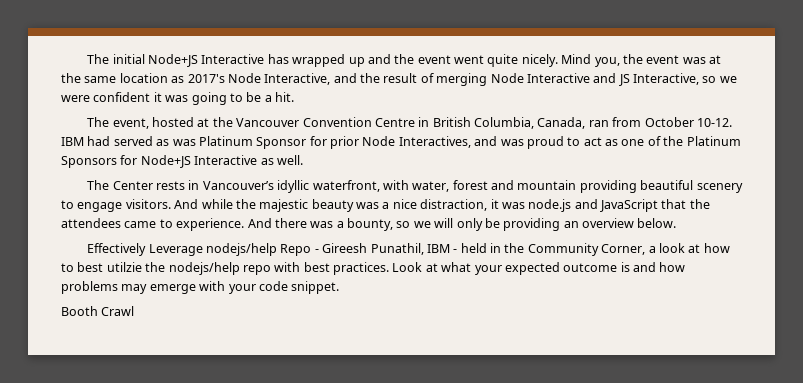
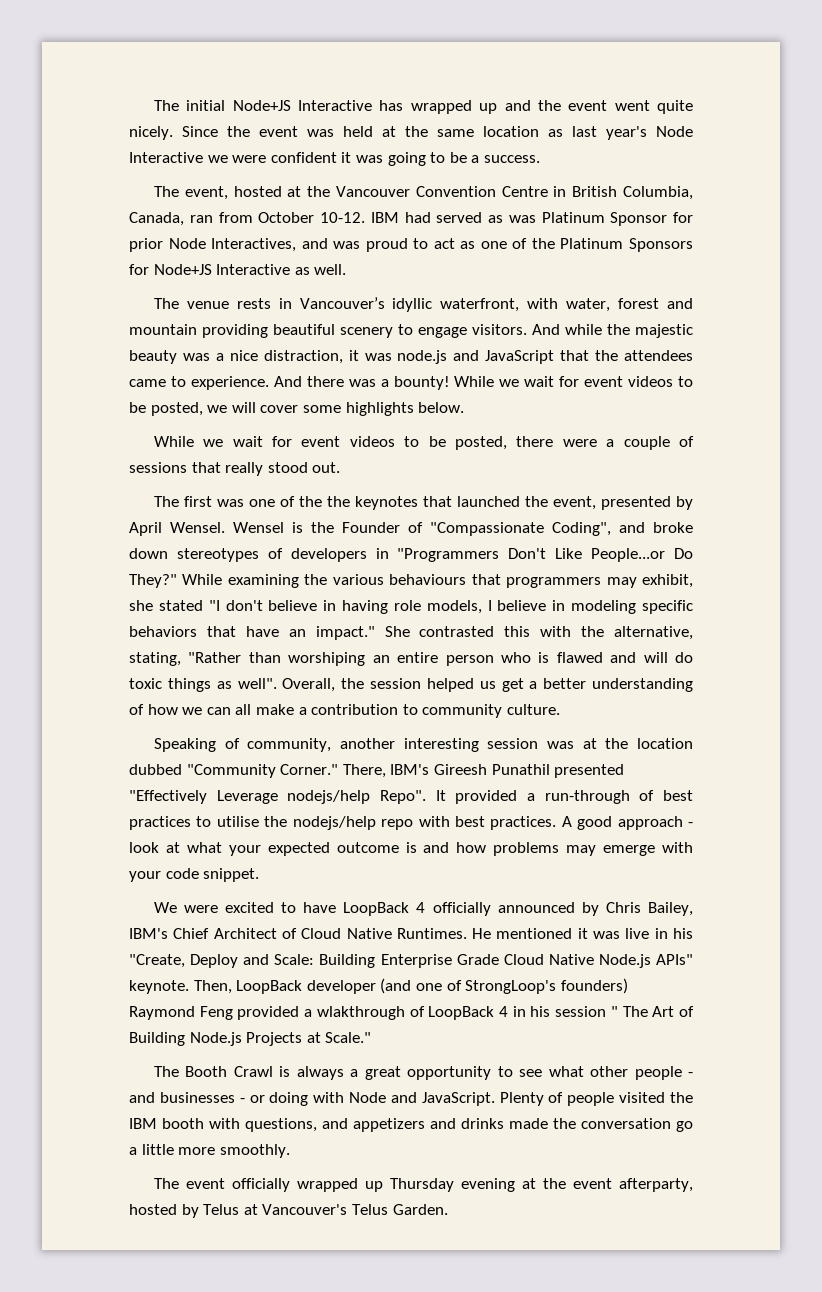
[561,54,620,67] Mind you, -> [182,126,218,137] Since
(706, 60) none -> [343,126,373,137] held
[187,73,717,86] 2017's Node Interactive, and the result of merging Node Interactive and JS Interactive, so -> [572,126,693,140] [129,152,203,163] last year's Node Interactive
[275,92,294,102] hit. -> [483,155,540,163] success.
[112,181,153,190] Center -> [186,301,229,309] venue
[347,218,677,231] [87,243,730,256] [61,262,142,272] bounty, so we will only be providing an overview below. // Effectively Leverage nodejs/help Repo - Gireesh Punathil, IBM - held in the Community Corner, a look at how to best utilzie -> [393,376,694,390] [129,402,465,416] [153,436,694,450] [129,462,341,476] [153,496,693,510] [129,522,693,536] [129,548,693,562] [129,574,693,588] [129,600,694,614] [129,626,693,640] [129,652,693,666] [129,678,693,692] [129,704,560,718] [153,738,693,752] [129,764,625,778] [129,790,694,804] [129,816,259,830] bounty! While we wait for event videos to be posted, we will cover some highlights below. // While we wait for event videos to be posted, there were a couple of sessions that really stood out. // The first was one of the the keynotes that launched the event, presented by April Wensel. Wensel is the Founder of "Compassionate Coding", and broke down stereotypes of developers in "Programmers Don't Like People...or Do They?" While examining the various behaviours that programmers may exhibit, she stated "I don't believe in having role models, I believe in modeling specific behaviors that have an impact." She contrasted this with the alternative, stating, "Rather than worshiping an entire person who is flawed and will do toxic things as well". Overall, the session helped us get a better understanding of how we can all make a contribution to community culture. // Speaking of community, another interesting session was at the location dubbed "Community Corner." There, IBM's Gireesh Punathil presented "Effectively Leverage nodejs/help Repo". It provided a run-through of best practices to utilise
[392,262,423,272] Look -> [561,816,693,830] [129,842,159,853] A good approach - look
[61,306,135,316] Booth Crawl -> [153,902,693,916] [129,928,693,939] [129,954,694,968] [129,978,628,994] [129,1006,694,1020] [129,1032,372,1046] [153,1066,693,1080] [129,1092,693,1106] [129,1118,693,1132] [129,1144,290,1158] [153,1178,694,1192] [129,1204,448,1218] We were excited to have LoopBack 4 officially announced by Chris Bailey, IBM's Chief Architect of Cloud Native Runtimes. He mentioned it was live in his "Create, Deploy and Scale: Building Enterprise Grade Cloud Native Node.js APIs" keynote. Then, LoopBack developer (and one of StrongLoop's founders) Raymond Feng provided a wlakthrough of LoopBack 4 in his session " The Art of Building Node.js Projects at Scale." // The Booth Crawl is always a great opportunity to see what other people - and businesses - or doing with Node and JavaScript. Plenty of people visited the IBM booth with questions, and appetizers and drinks made the conversation go a little more smoothly. // The event officially wrapped up Thursday evening at the event afterparty, hosted by Telus at Vancouver's Telus Garden.

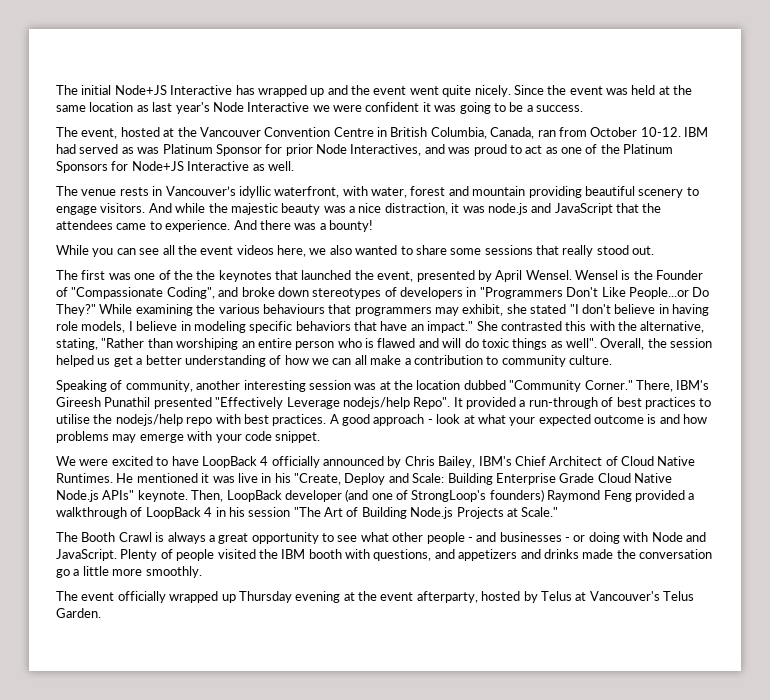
[454,376,694,387] [129,402,465,416] [153,436,694,450] While we wait for event videos to be posted, we will cover some highlights below. // While we wait for event videos to be posted, there were a couple of -> [56,245,482,257] // While you can see all the event videos here, we also wanted to share some
[316,1006,405,1020] wlakthrough -> [56,507,127,519] walkthrough
[610,1006,648,1017] " The -> [293,507,321,517] "The

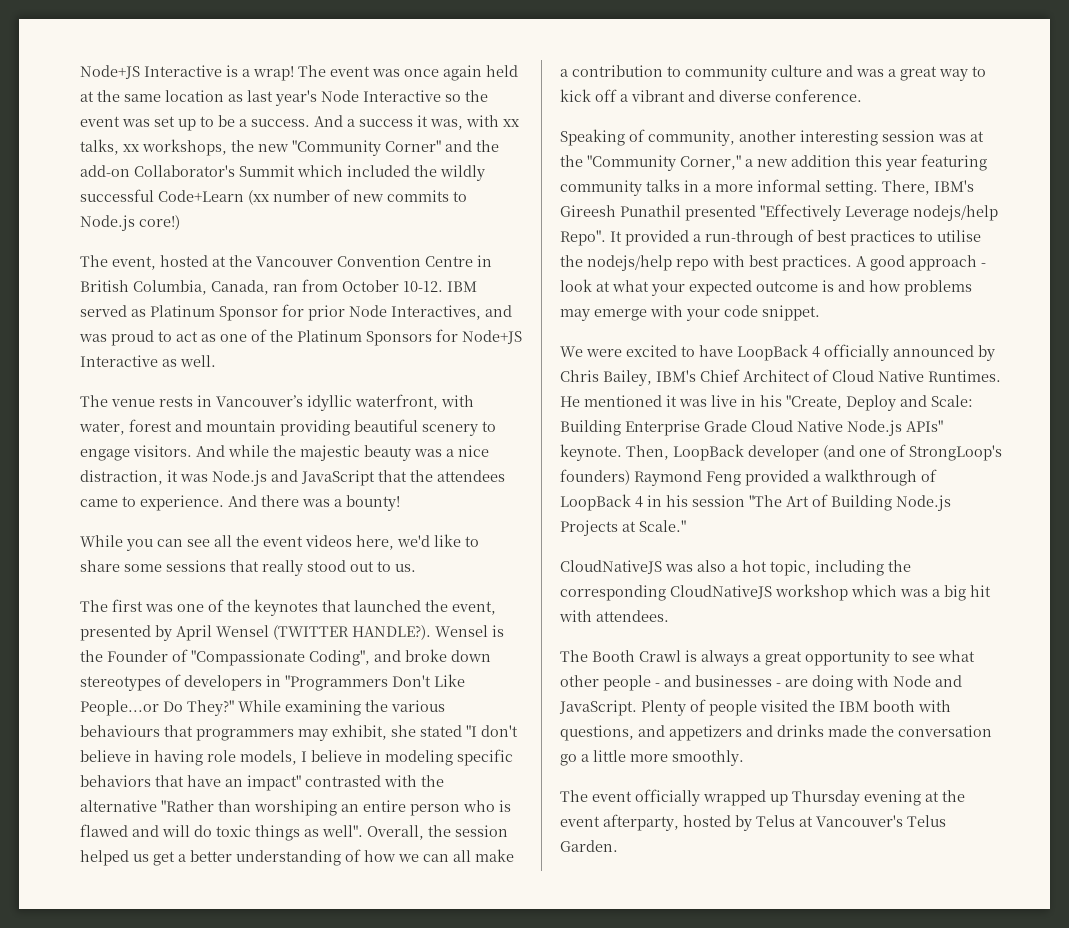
[56,85,628,97] The initial Node+JS Interactive has wrapped up and the event went quite nicely. Since the event was -> [80,65,482,81] Node+JS Interactive is a wrap! The event was once again
[312,102,583,114] we were confident it was going to be a success. -> [445,90,488,102] [80,115,520,131] [80,139,499,156] [80,165,485,181] [80,189,467,205] [80,215,180,231] so the event was set up to be a success. And a success it was, with xx talks, xx workshops, the new "Community Corner" and the add-on Collaborator's Summit which included the wildly successful Code+Learn (xx number of new commits to Node.js core!)
[56,144,76,154] had -> (477, 286) none
[137,147,160,154] was -> (146, 313) none
[487,203,528,215] node.js -> [212,470,267,486] Node.js
[309,245,398,255] we also wanted -> [397,534,461,547] we'd like
[632,246,655,255] out. -> [350,561,416,572] out to us.
[196,270,216,280] the -> (250, 606) none
[525,270,572,280] Wensel. -> [216,625,431,640] Wensel (TWITTER HANDLE?).
[427,321,705,333] [56,338,98,350] impact." She contrasted this with the alternative, stating, -> [247,775,444,791] [80,800,157,812] impact" contrasted with the alternative
[569,355,612,365] culture. -> [771,65,986,81] [560,89,862,102] culture and was a great way to kick off a vibrant and diverse conference.
[416,380,633,392] location dubbed "Community Corner." -> [587,154,987,171] [560,179,878,196] "Community Corner," a new addition this year featuring community talks in a more informal setting.
(559, 512) none -> [560,560,911,576] [560,584,991,601] [559,610,669,622] // CloudNativeJS was also a hot topic, including the corresponding CloudNativeJS workshop which was a big hit with attendees.
[573,535,586,542] or -> [785,679,808,687] are

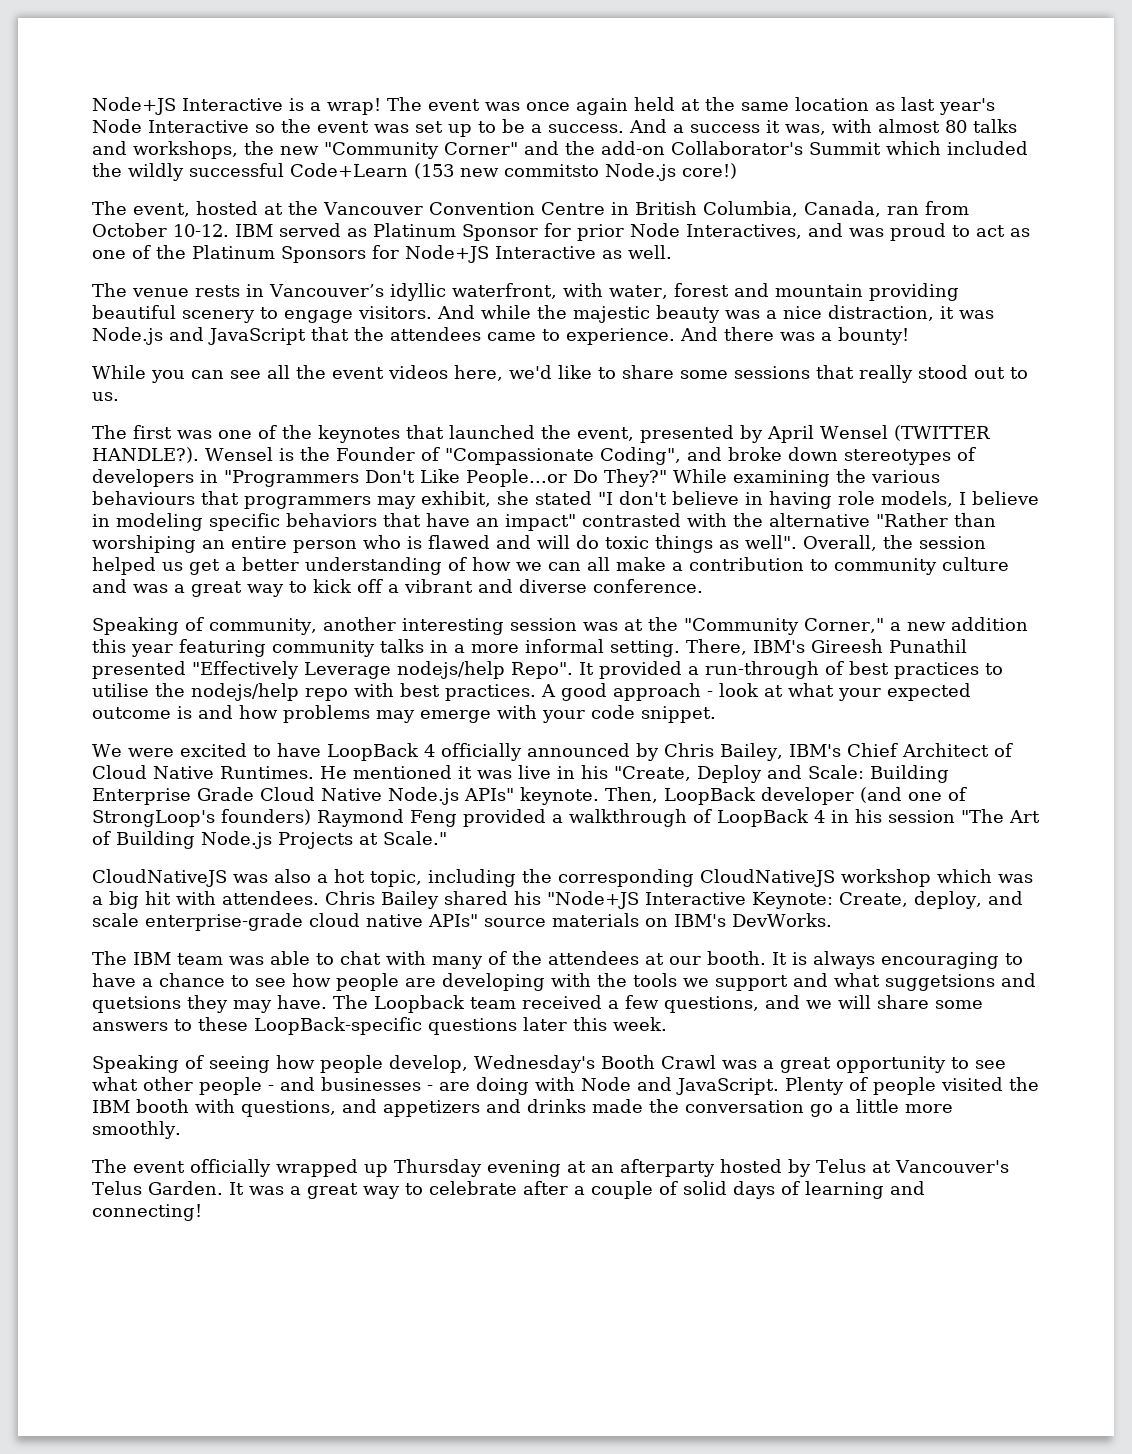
[503,119,520,127] [80,139,140,155] xx talks, xx -> [878,119,1017,133] [92,141,127,155] almost 80 talks and
[248,189,467,205] (xx number of new commits to -> [414,163,599,179] (153 new commitsto
[560,650,749,666] // The Booth Crawl is always -> [325,891,1023,909] [92,913,832,931] [92,951,1023,969] [92,973,1036,991] [92,995,983,1013] [92,1017,667,1035] [92,1055,757,1073] Chris Bailey shared his "Node+JS Interactive Keynote: Create, deploy, and scale enterprise-grade cloud native APIs" source materials on IBM's DevWorks. // The IBM team was able to chat with many of the attendees at our booth. It is always encouraging to have a chance to see how people are developing with the tools we support and what suggetsions and quetsions they may have. The Loopback team received a few questions, and we will share some answers to these LoopBack-specific questions later this week. // Speaking of seeing how people develop, Wednesday's Booth Crawl was
[942,790,965,802] [560,814,679,831] the event afterparty, -> [591,1159,715,1177] an afterparty
(618, 846) none -> [228,1181,925,1199] [92,1204,202,1221] It was a great way to celebrate after a couple of solid days of learning and connecting!

